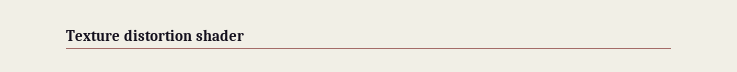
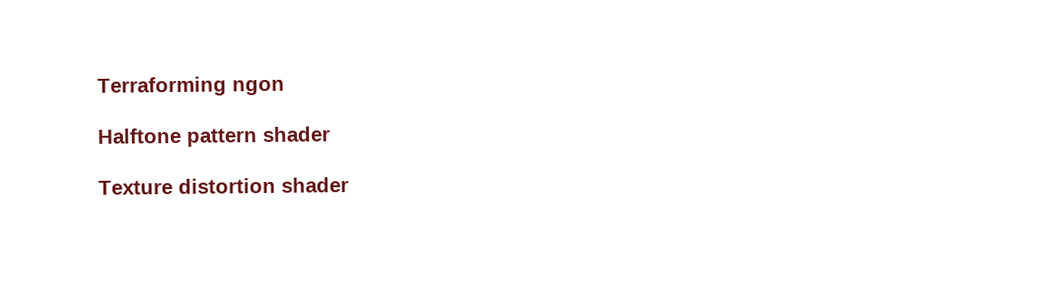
(66, 35) none -> [97,76,285,97] [97,126,330,147] Terraforming ngon // Halftone pattern shader //

